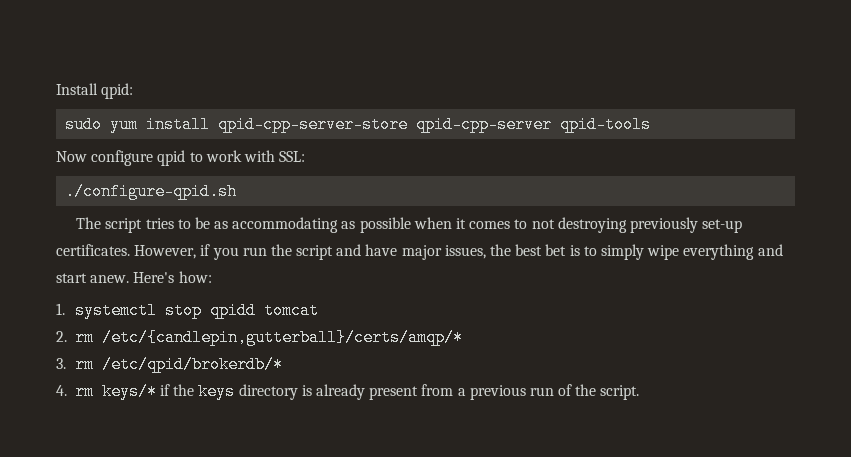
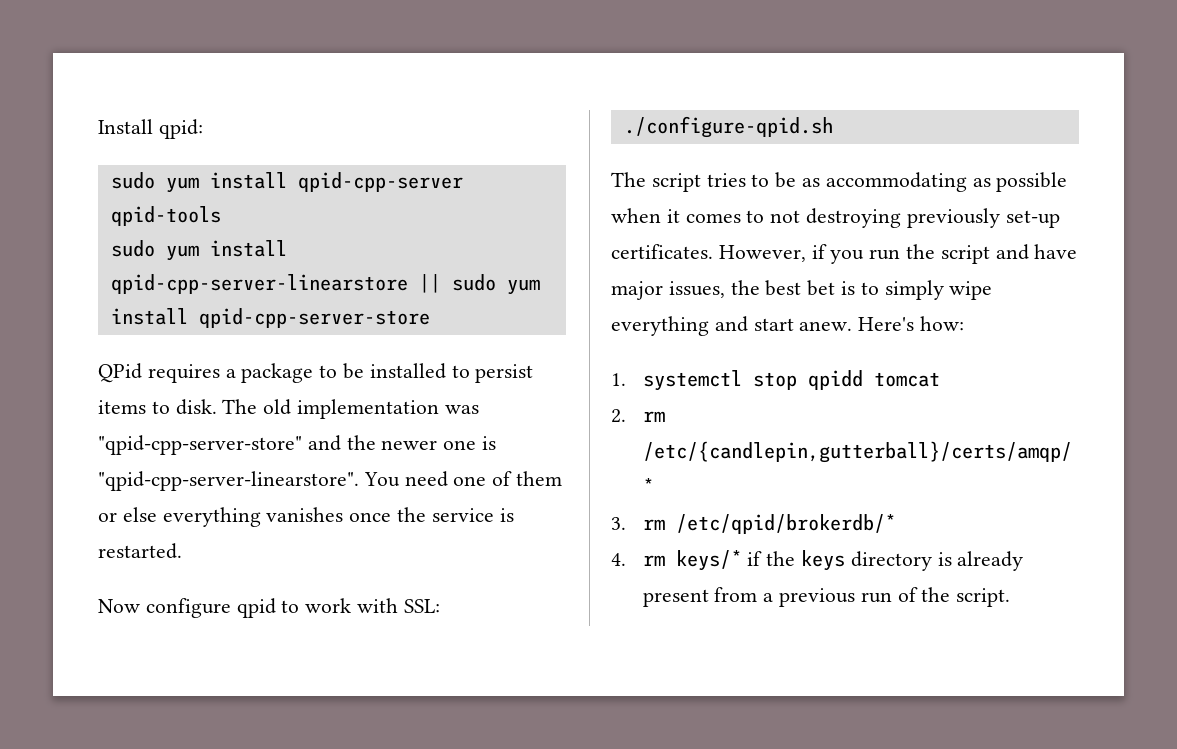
[218,116,409,133] qpid-cpp-server-store -> (287, 180) none
(652, 124) none -> [110,240,287,261] [110,274,540,295] [110,308,430,328] [98,363,534,383] [98,399,479,419] [98,435,497,455] [98,471,563,491] [98,507,514,527] [98,543,182,559] // sudo yum install qpid-cpp-server-linearstore || sudo yum install qpid-cpp-server-store // QPid requires a package to be installed to persist items to disk. The old implementation was "qpid-cpp-server-store" and the newer one is "qpid-cpp-server-linearstore". You need one of them or else everything vanishes once the service is restarted.

